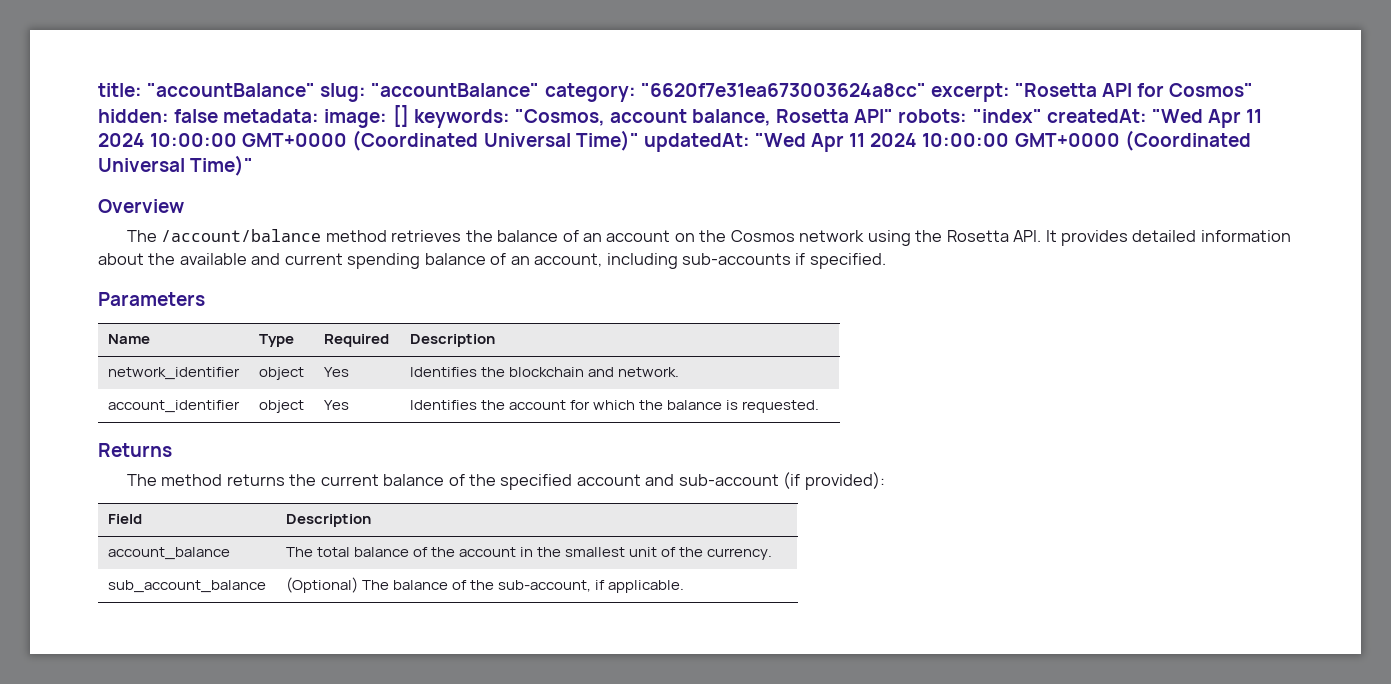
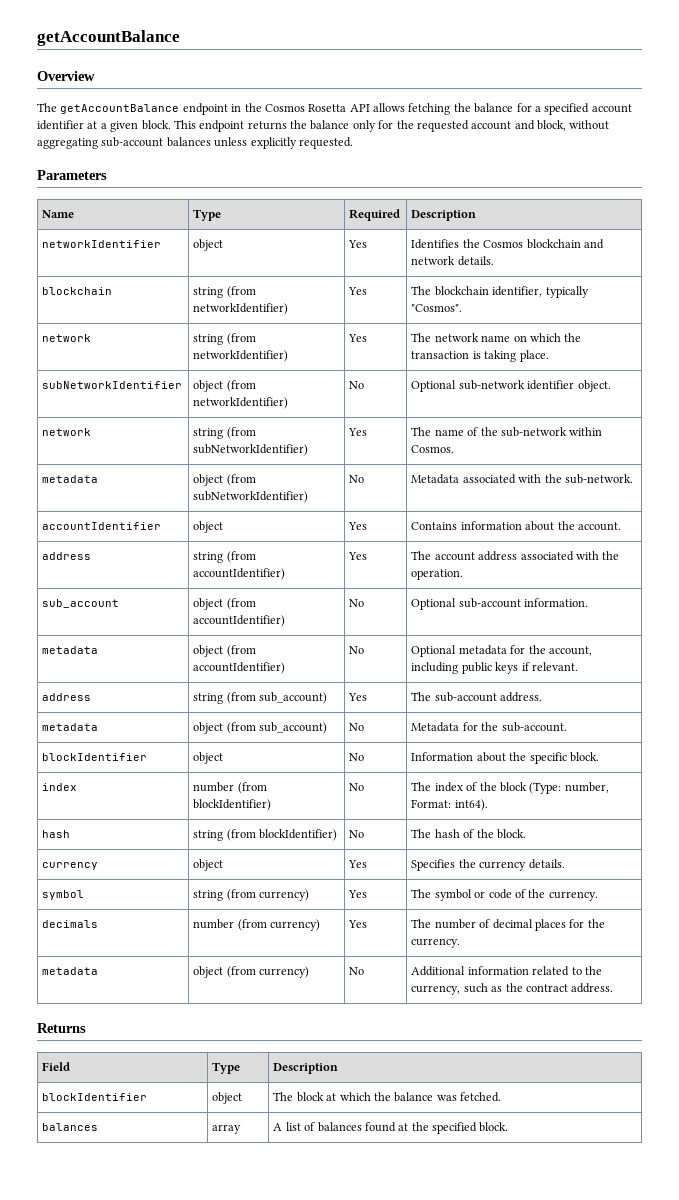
[98,83,1254,102] [98,105,1263,128] [98,130,1251,152] [98,155,254,176] [98,199,184,213] [126,229,1291,246] [98,253,886,269] title: "accountBalance" slug: "accountBalance" category: "6620f7e31ea673003624a8cc" excerpt: "Rosetta API for Cosmos" hidden: false metadata: image: [] keywords: "Cosmos, account balance, Rosetta API" robots: "index" createdAt: "Wed Apr 11 2024 10:00:00 GMT+0000 (Coordinated Universal Time)" updatedAt: "Wed Apr 11 2024 10:00:00 GMT+0000 (Coordinated Universal Time)" // Overview // The /account/balance method retrieves the balance of an account on the Cosmos network using the Rosetta API. It provides detailed information about the available and current spending balance of an account, including sub-accounts if specified. -> [37,30,180,46] [37,71,95,81] [37,103,632,115] [37,120,610,132] [37,137,353,149] getAccountBalance // Overview // The getAccountBalance endpoint in the Cosmos Rosetta API allows fetching the balance for a specified account identifier at a given block. This endpoint returns the balance only for the requested account and block, without aggregating sub-account balances unless explicitly requested.
[107,367,240,380] [258,367,304,380] [323,367,349,377] [409,367,505,377] network_identifier | object | Yes | Identifies the -> [42,240,162,248] [193,239,224,251] [348,240,368,248] [411,239,524,249] networkIdentifier | object | Yes | Identifies the Cosmos
[617,367,679,377] [107,400,240,413] [258,400,304,413] [323,400,349,410] [409,400,820,413] [98,443,172,457] [126,472,885,490] [107,514,142,524] [285,514,371,527] [107,547,230,560] [285,547,773,560] [107,580,266,593] [285,577,685,593] network. // account_identifier | object | Yes | Identifies the account for which the balance is requested. // Returns // The method returns the current balance of the specified account and sub-account (if provided): // Field | Description // account_balance | The total balance of the account in the smallest unit of the currency. // sub_account_balance | (Optional) The balance of the sub-account, if applicable. -> [411,256,494,266] [42,287,113,295] [193,286,256,298] [193,303,289,315] [348,287,368,295] [411,286,589,298] [411,304,463,312] [42,334,92,342] [193,333,256,345] [193,350,289,362] [348,334,368,342] [411,333,582,342] [411,350,549,362] [42,381,183,389] [193,380,256,392] [193,397,289,409] [349,381,365,389] [411,380,611,392] [42,428,92,436] [193,427,256,439] [193,444,309,456] [348,428,368,436] [411,427,603,437] [411,445,455,453] [42,475,99,483] [193,474,256,486] [193,491,309,503] [349,475,365,483] [411,474,633,484] [42,522,162,530] [193,521,224,533] [348,522,368,530] [411,521,621,531] [42,552,92,560] [193,551,256,563] [193,568,286,580] [348,552,368,560] [411,551,620,561] [411,569,464,580] [42,599,120,608] [193,598,256,610] [193,615,286,627] [349,599,365,607] [411,598,589,610] [42,646,99,654] [193,645,256,657] [193,662,286,674] [349,646,365,654] [411,645,592,657] [411,662,578,674] [42,693,92,701] [193,692,328,704] [348,693,368,701] [411,692,543,702] [42,723,99,731] [193,722,328,734] [349,723,365,731] [411,722,567,732] [42,753,148,761] [193,752,224,764] [349,753,365,761] [411,752,599,764] [42,783,78,791] [193,782,267,794] [193,799,272,811] [349,783,365,791] [411,782,609,794] [411,799,488,811] [42,830,71,838] [193,829,338,841] [349,830,365,838] [411,829,526,839] [42,862,99,870] [193,859,224,871] [348,860,368,868] [411,859,565,871] [42,890,85,900] [193,889,310,901] [348,890,368,898] [411,889,598,901] [42,920,99,928] [193,919,321,931] [348,920,368,928] [411,919,605,931] [411,938,461,948] [42,967,99,975] [193,966,310,978] [349,967,365,975] [411,966,602,976] [411,983,614,995] [37,1023,86,1033] [42,1062,71,1071] [212,1062,241,1074] [273,1063,339,1074] [42,1093,148,1101] [212,1092,243,1104] [273,1092,501,1102] [42,1123,99,1131] [212,1124,242,1134] [273,1122,509,1134] network details. // blockchain | string (from networkIdentifier) | Yes | The blockchain identifier, typically "Cosmos". // network | string (from networkIdentifier) | Yes | The network name on which the transaction is taking place. // subNetworkIdentifier | object (from networkIdentifier) | No | Optional sub-network identifier object. // network | string (from subNetworkIdentifier) | Yes | The name of the sub-network within Cosmos. // metadata | object (from subNetworkIdentifier) | No | Metadata associated with the sub-network. // accountIdentifier | object | Yes | Contains information about the account. // address | string (from accountIdentifier) | Yes | The account address associated with the operation. // sub_account | object (from accountIdentifier) | No | Optional sub-account information. // metadata | object (from accountIdentifier) | No | Optional metadata for the account, including public keys if relevant. // address | string (from sub_account) | Yes | The sub-account address. // metadata | object (from sub_account) | No | Metadata for the sub-account. // blockIdentifier | object | No | Information about the specific block. // index | number (from blockIdentifier) | No | The index of the block (Type: number, Format: int64). // hash | string (from blockIdentifier) | No | The hash of the block. // currency | object | Yes | Specifies the currency details. // symbol | string (from currency) | Yes | The symbol or code of the currency. // decimals | number (from currency) | Yes | The number of decimal places for the currency. // metadata | object (from currency) | No | Additional information related to the currency, such as the contract address. // Returns // Field | Type | Description // blockIdentifier | object | The block at which the balance was fetched. // balances | array | A list of balances found at the specified block.

